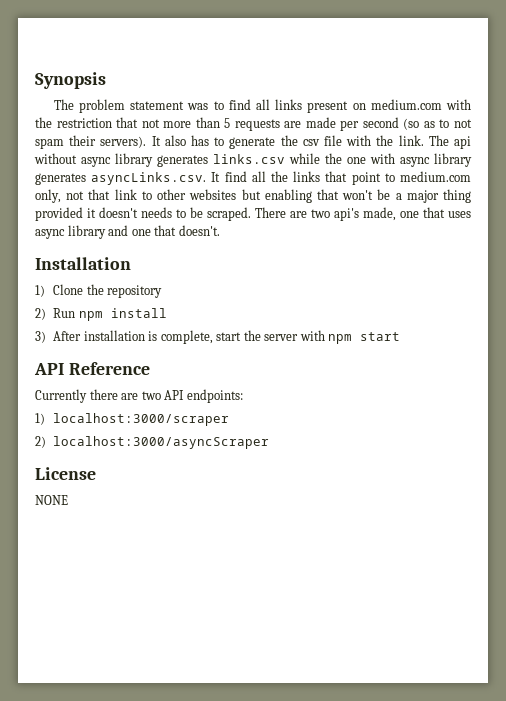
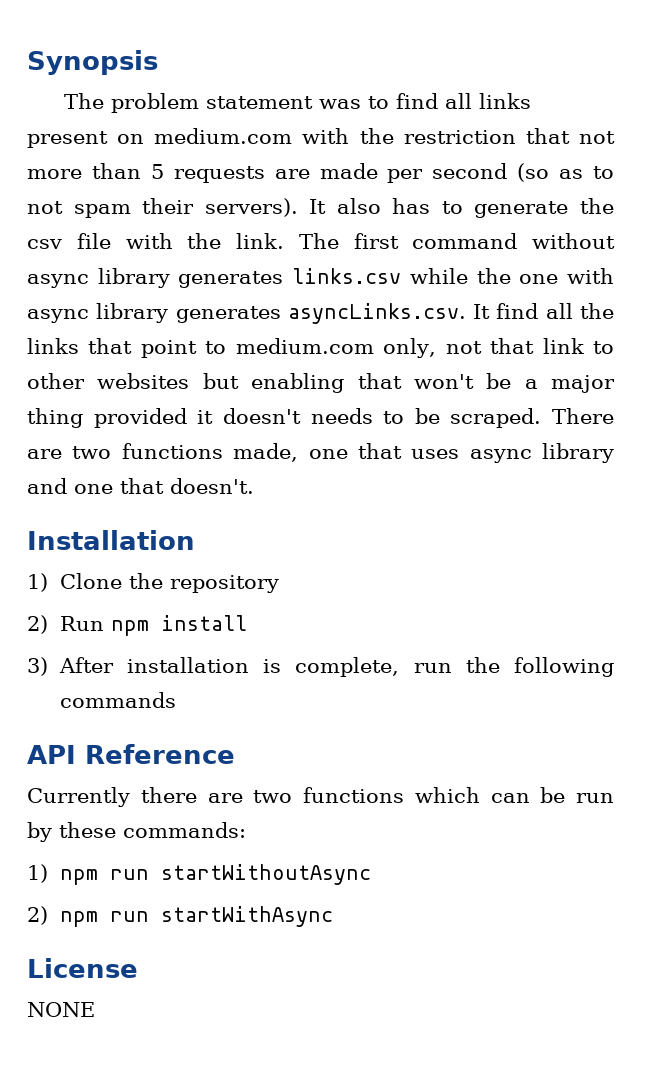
[453,136,471,149] api -> [353,233,518,249] first command
[334,208,359,221] api's -> [121,443,223,459] functions
[216,330,401,344] start the server with npm start -> [413,657,615,677] [59,692,176,708] run the following commands
[164,389,243,403] [35,413,230,426] [35,436,270,449] API endpoints: // 1) localhost:3000/scraper // 2) localhost:3000/asyncScraper -> [303,787,614,803] [27,822,246,842] [27,864,371,885] [27,906,333,927] functions which can be run by these commands: // 1) npm run startWithoutAsync // 2) npm run startWithAsync

